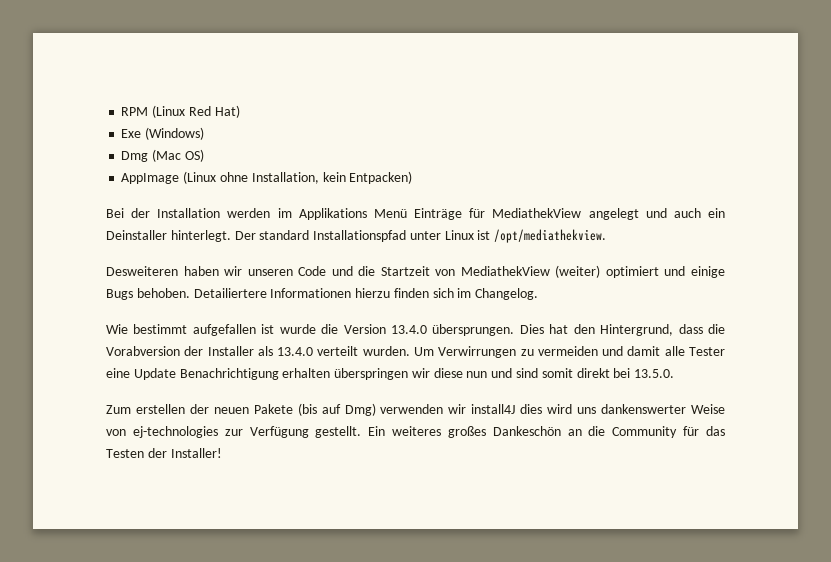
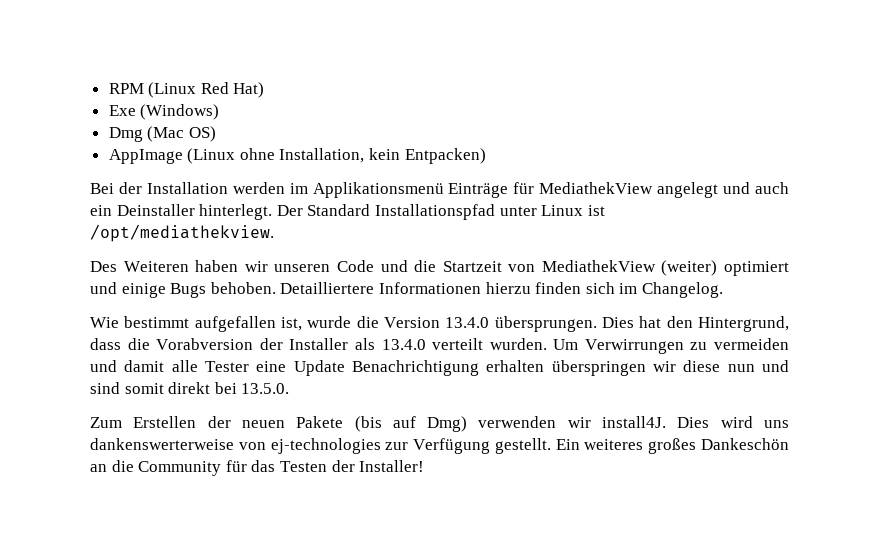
[298,208,407,220] Applikations Menü -> [312,182,444,198] Applikationsmenü
[259,230,310,240] standard -> [307,204,371,216] Standard
[106,266,178,276] Desweiteren -> [90,261,189,272] Des Weiteren
[193,288,267,298] Detailiertere -> [280,282,375,294] Detailliertere
[261,324,275,334] ist -> [281,317,302,331] ist,
[135,404,185,414] erstellen -> [133,416,197,428] Erstellen
[471,404,725,414] install4J dies wird uns dankenswerter Weise -> [602,416,789,428] [90,438,234,450] install4J. Dies wird uns dankenswerterweise

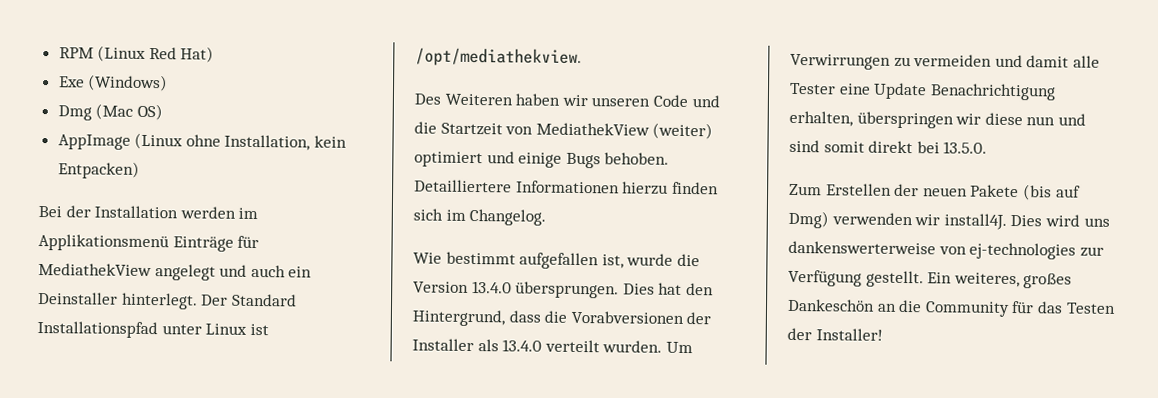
[156,338,254,350] Vorabversion -> [570,310,684,324] Vorabversionen
[486,360,545,372] erhalten -> [789,110,853,127] erhalten,
[584,439,644,450] weiteres -> [953,272,1020,288] weiteres,

